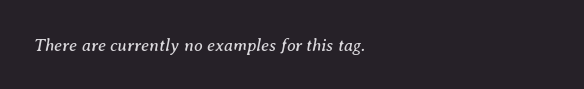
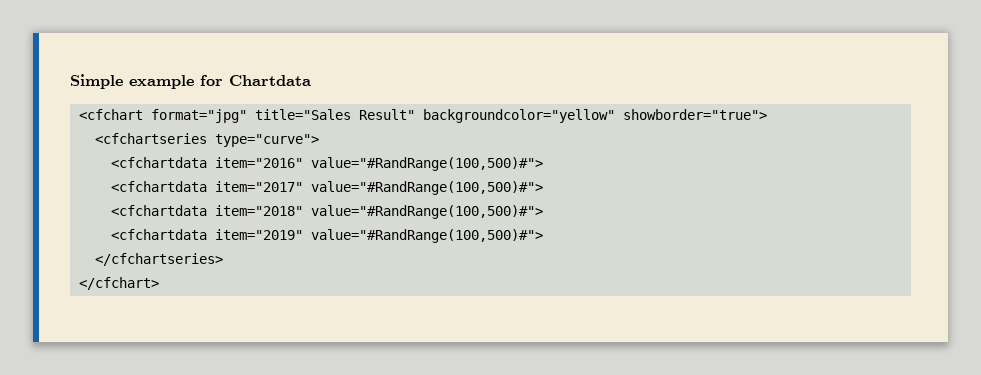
[34,38,366,55] There are currently no examples for this tag. -> [70,74,311,89] [79,109,767,123] [95,133,319,147] [111,157,543,171] [111,181,543,195] [111,205,543,219] [111,229,543,243] [95,253,223,266] [79,277,159,290] Simple example for Chartdata // <cfchart format="jpg" title="Sales Result" backgroundcolor="yellow" showborder="true"> // <cfchartseries type="curve"> // <cfchartdata item="2016" value="#RandRange(100,500)#"> // <cfchartdata item="2017" value="#RandRange(100,500)#"> // <cfchartdata item="2018" value="#RandRange(100,500)#"> // <cfchartdata item="2019" value="#RandRange(100,500)#"> // </cfchartseries> // </cfchart>

